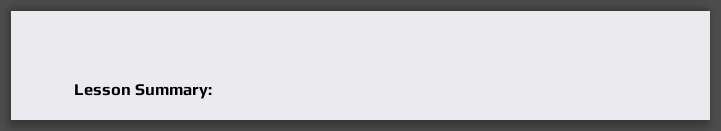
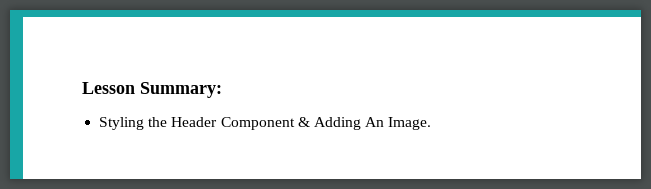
(213, 91) none -> [99,117,432,130] // Styling the Header Component & Adding An Image.

